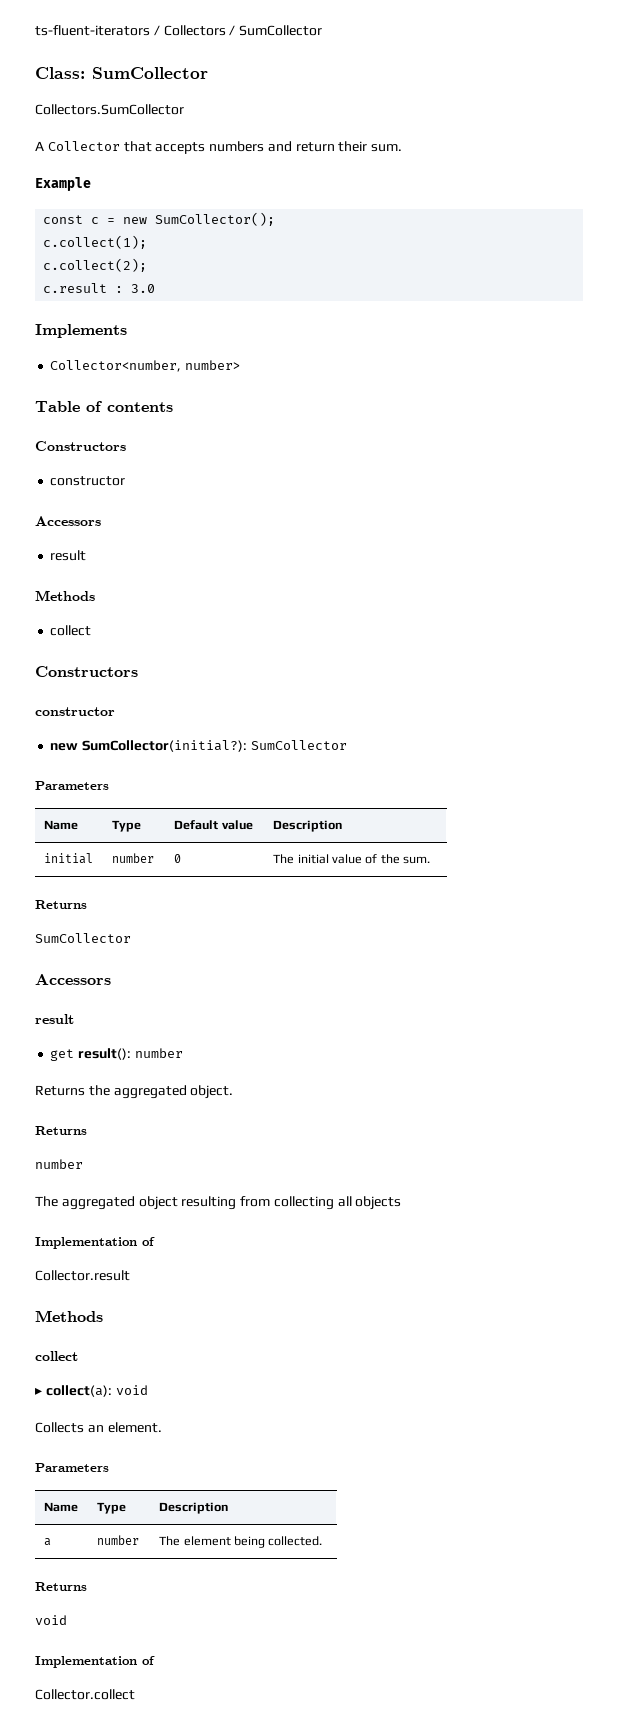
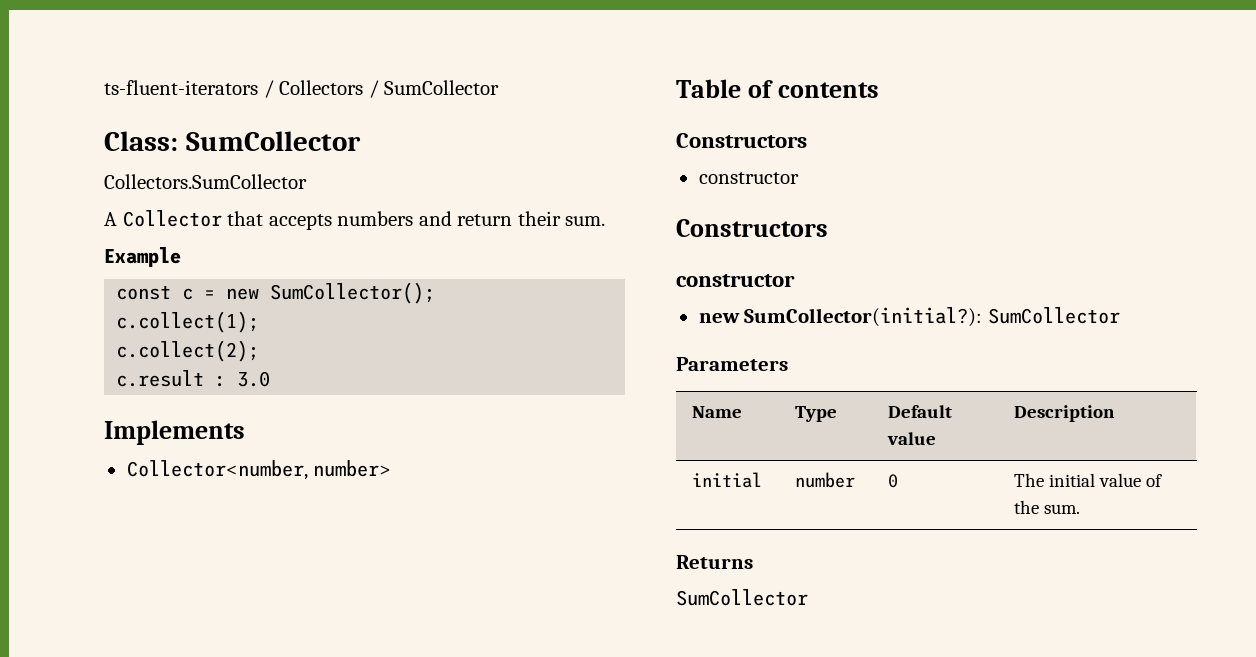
[35,516,101,526] [50,550,87,561] [35,590,95,601] [50,625,92,636] // Accessors // result // Methods // collect -> (799, 178) none
[35,974,111,985] [35,1014,74,1024] [50,1048,183,1061] [35,1085,234,1099] [35,1126,87,1135] [35,1159,83,1169] [35,1196,402,1210] [35,1237,155,1249] [35,1270,130,1281] [35,1310,103,1322] [35,1351,78,1361] [35,1385,148,1397] [35,1422,162,1433] [35,1463,109,1472] [44,1502,79,1512] [97,1502,127,1514] [159,1502,229,1514] [44,1538,52,1546] [97,1535,140,1545] [159,1536,323,1548] [35,1582,87,1591] [35,1615,67,1625] [35,1656,155,1668] [35,1689,135,1700] // Accessors // result // get result(): number // Returns the aggregated object. // Returns // number // The aggregated object resulting from collecting all objects // Implementation of // Collector.result // Methods // collect // ▸ collect(a): void // Collects an element. // Parameters // Name | Type | Description // a | number | The element being collected. // Returns // void // Implementation of // Collector.collect -> (808, 597) none

